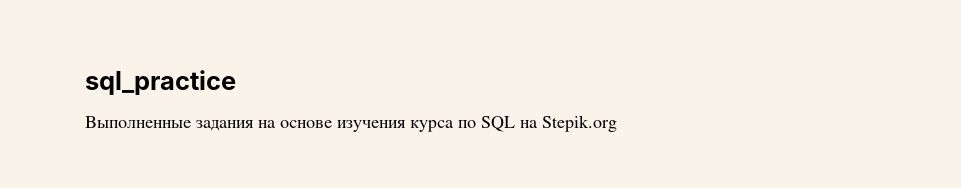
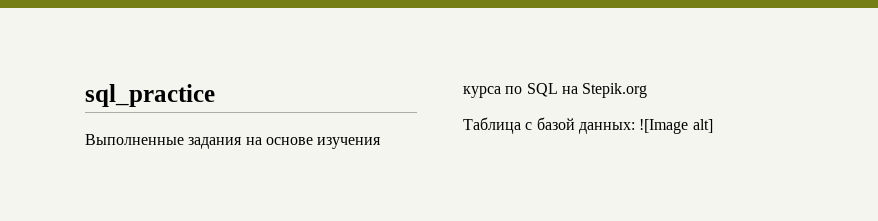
(617, 123) none -> [463,117,713,134] // Таблица с базой данных: ![Image alt]

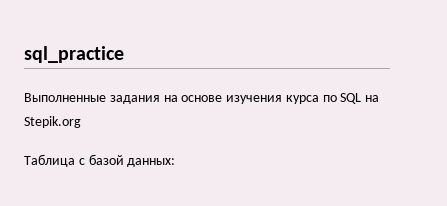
[639,119,713,134] ![Image alt] -> (176, 162) none

